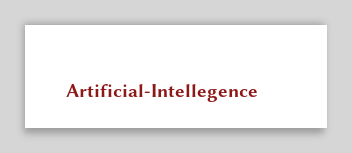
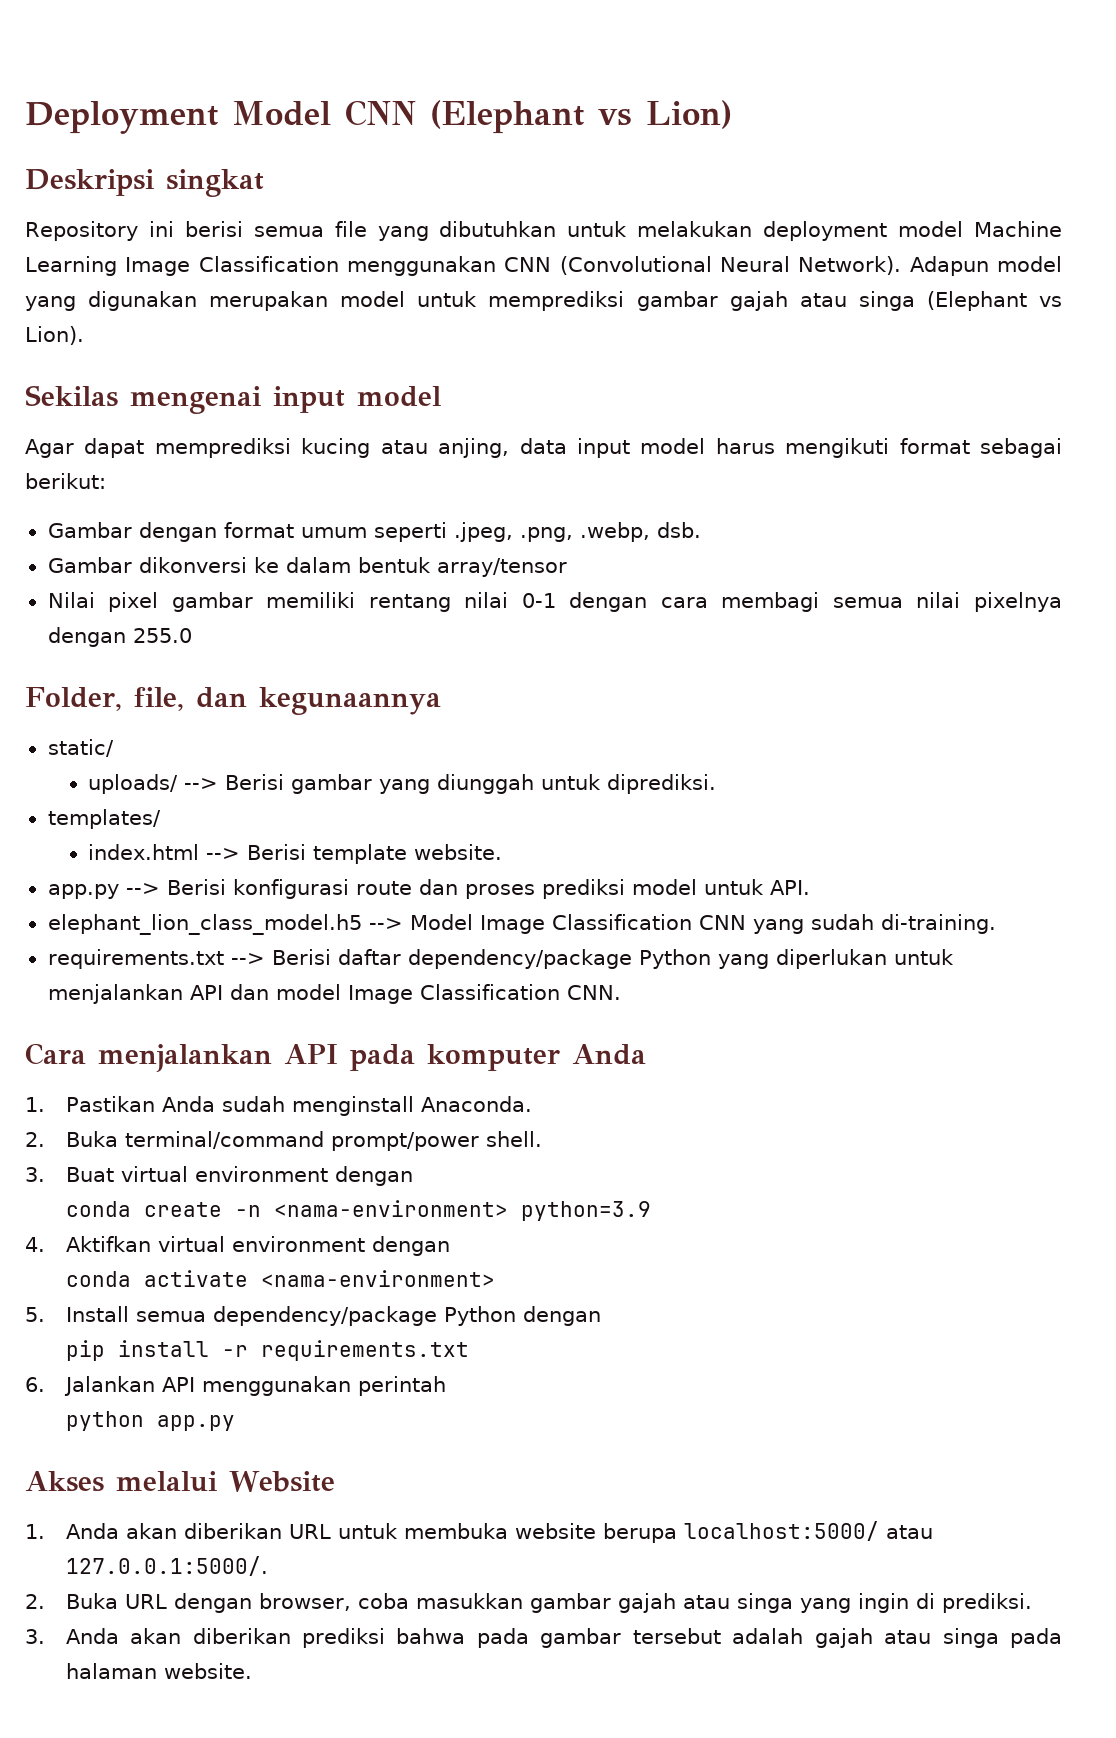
[66,84,258,102] Artificial-Intellegence -> [25,100,732,134] [25,169,264,197] [25,221,1063,241] [25,256,1062,276] [25,291,1062,311] [25,326,84,345] [25,385,441,414] [25,438,1063,458] [25,473,106,489] [47,522,701,542] [47,557,567,577] [47,592,1063,612] [47,627,192,647] [25,687,441,715] [47,739,114,757] [88,774,717,794] [47,809,161,829] [88,844,503,864] [47,879,810,899] [47,914,996,935] [47,949,954,969] [47,984,621,1004] [25,1043,646,1072] [25,1096,532,1116] [25,1131,542,1151] [25,1166,413,1186] [65,1200,651,1221] [25,1236,450,1256] [65,1270,495,1287] [25,1306,601,1326] [65,1340,469,1361] [25,1376,446,1396] [65,1411,235,1431] [25,1471,335,1492] [25,1521,933,1543] [65,1556,268,1576] [25,1593,1032,1613] [25,1628,1063,1648] [65,1663,252,1679] Deployment Model CNN (Elephant vs Lion) // Deskripsi singkat // Repository ini berisi semua file yang dibutuhkan untuk melakukan deployment model Machine Learning Image Classification menggunakan CNN (Convolutional Neural Network). Adapun model yang digunakan merupakan model untuk memprediksi gambar gajah atau singa (Elephant vs Lion). // Sekilas mengenai input model // Agar dapat memprediksi kucing atau anjing, data input model harus mengikuti format sebagai berikut: // Gambar dengan format umum seperti .jpeg, .png, .webp, dsb. // Gambar dikonversi ke dalam bentuk array/tensor // Nilai pixel gambar memiliki rentang nilai 0-1 dengan cara membagi semua nilai pixelnya dengan 255.0 // Folder, file, dan kegunaannya // static/ // uploads/ --> Berisi gambar yang diunggah untuk diprediksi. // templates/ // index.html --> Berisi template website. // app.py --> Berisi konfigurasi route dan proses prediksi model untuk API. // elephant_lion_class_model.h5 --> Model Image Classification CNN yang sudah di-training. // requirements.txt --> Berisi daftar dependency/package Python yang diperlukan untuk menjalankan API dan model Image Classification CNN. // Cara menjalankan API pada komputer Anda // 1. Pastikan Anda sudah menginstall Anaconda. // 2. Buka terminal/command prompt/power shell. // 3. Buat virtual environment dengan // conda create -n <nama-environment> python=3.9 // 4. Aktifkan virtual environment dengan // conda activate <nama-environment> // 5. Install semua dependency/package Python dengan // pip install -r requirements.txt // 6. Jalankan API menggunakan perintah // python app.py // Akses melalui Website // 1. Anda akan diberikan URL untuk membuka website berupa localhost:5000/ atau 127.0.0.1:5000/. // 2. Buka URL dengan browser, coba masukkan gambar gajah atau singa yang ingin di prediksi. // 3. Anda akan diberikan prediksi bahwa pada gambar tersebut adalah gajah atau singa pada halaman website.

